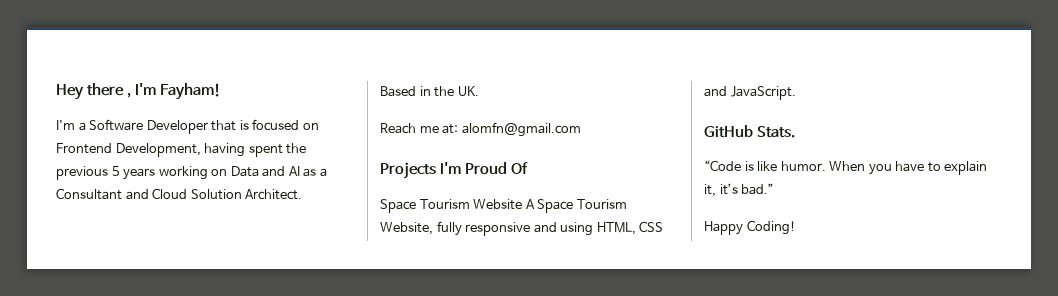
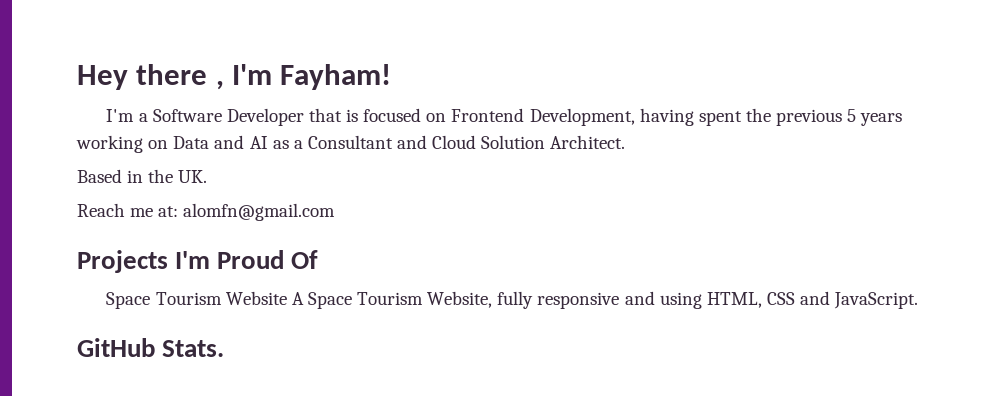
[704,160,988,175] [704,183,775,197] [704,220,796,235] // “Code is like humor. When you have to explain it, it’s bad.” // Happy Coding! -> (225, 348) none

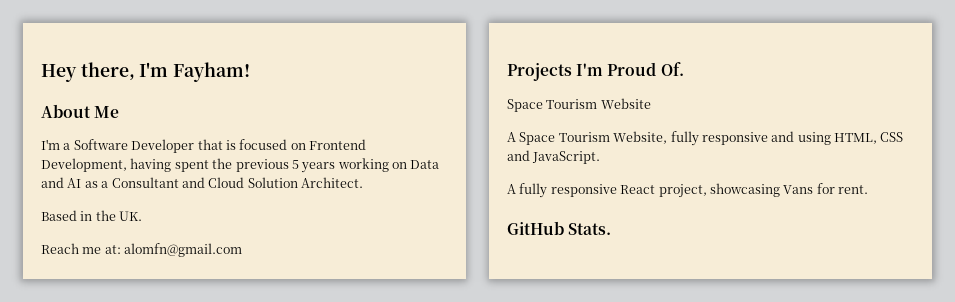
[136,64,224,90] there , -> [80,62,135,80] there,
(392, 77) none -> [41,104,120,118] // About Me
[291,250,319,269] Of -> [660,62,684,76] Of.
(287, 298) none -> (651, 103) //
(919, 300) none -> [507,183,868,198] // A fully responsive React project, showcasing Vans for rent.

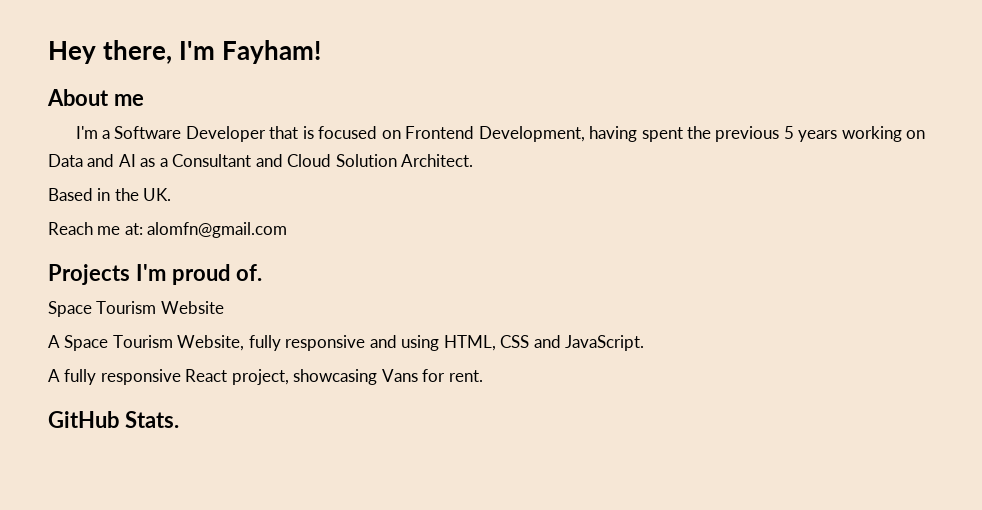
[94,106,120,118] Me -> [113,94,144,106] me
[607,62,684,76] Proud Of. -> [171,264,262,285] proud of.

